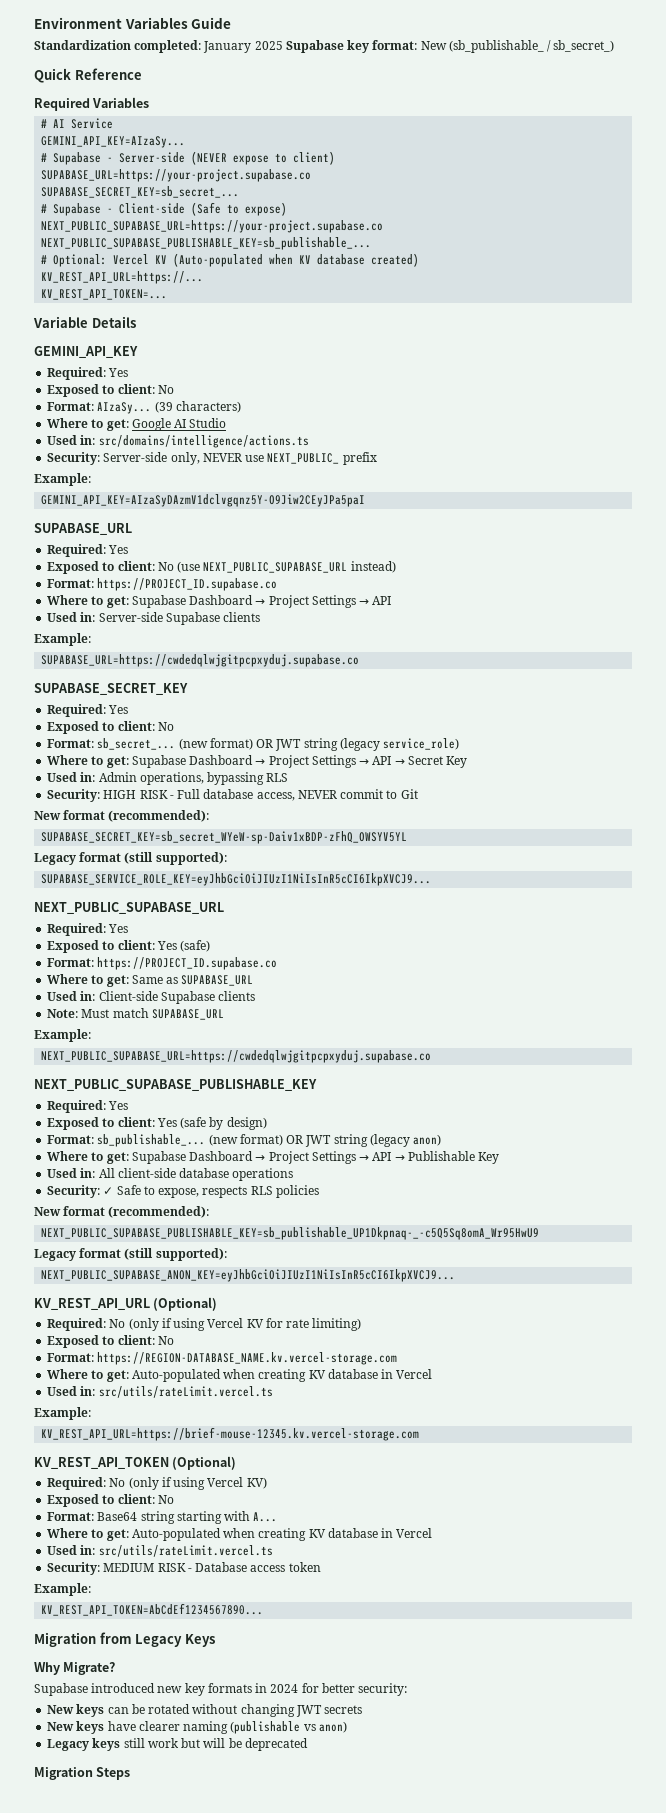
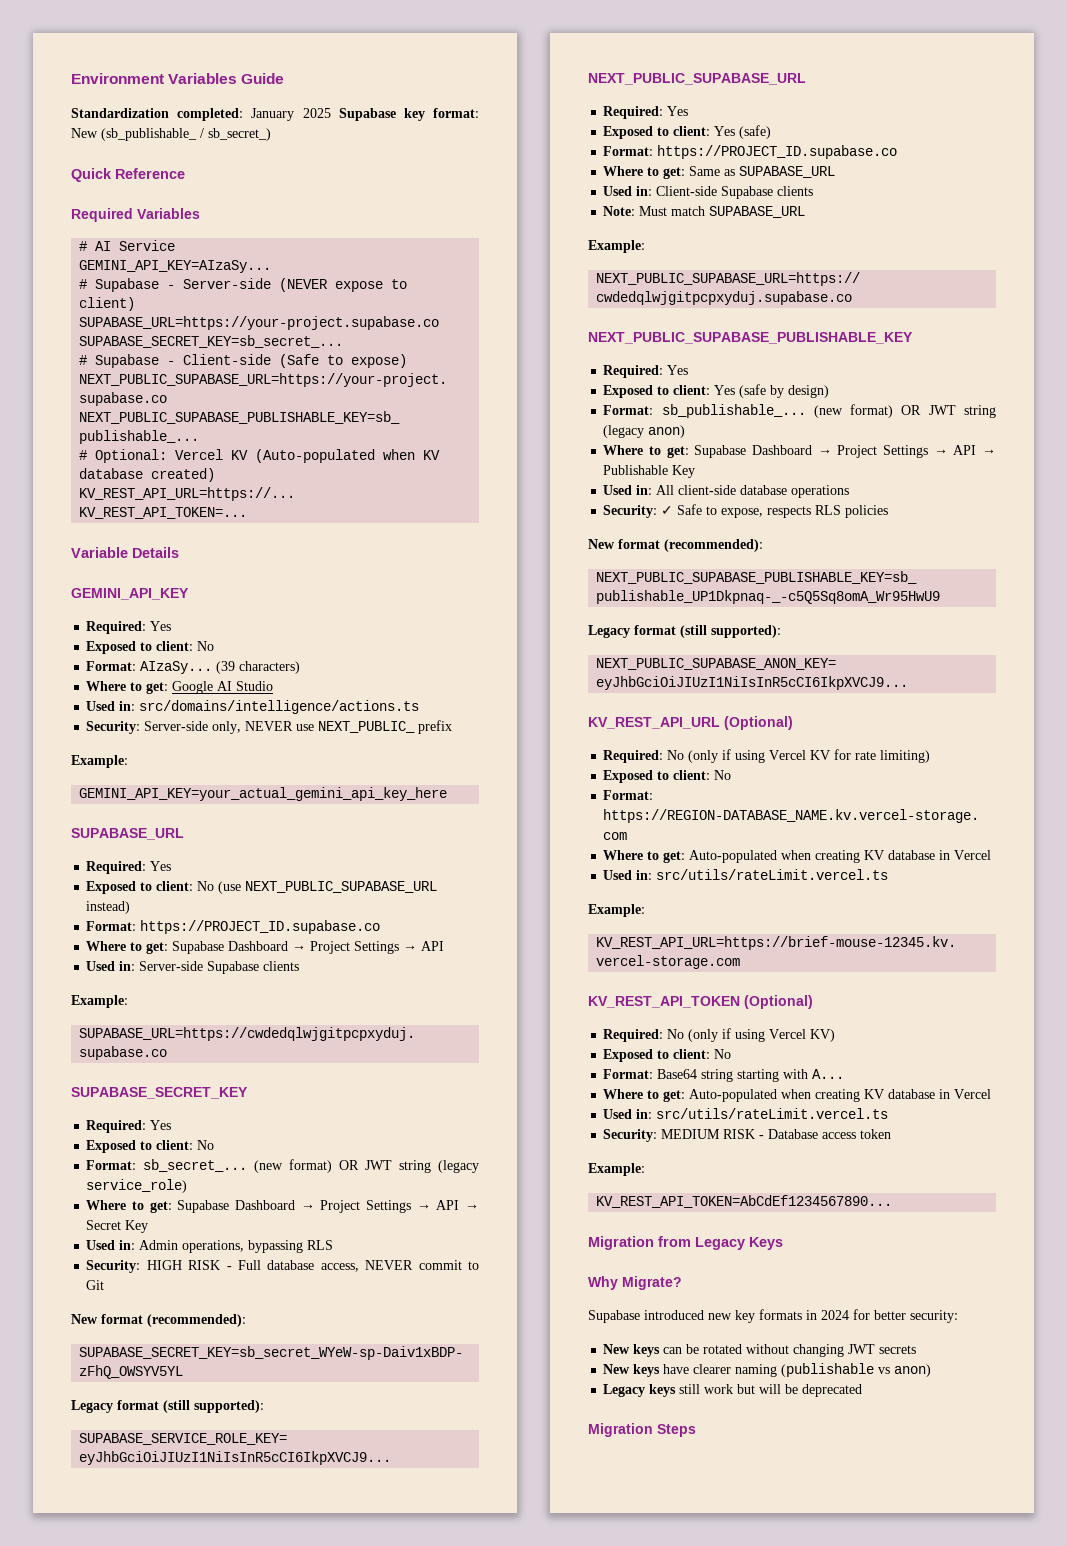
[41,494,366,507] GEMINI_API_KEY=AIzaSyDAzmV1dclvgqnz5Y-O9Jiw2CEyJPa5paI -> [79,787,448,801] GEMINI_API_KEY=your_actual_gemini_api_key_here

